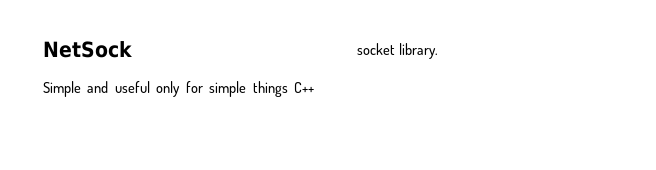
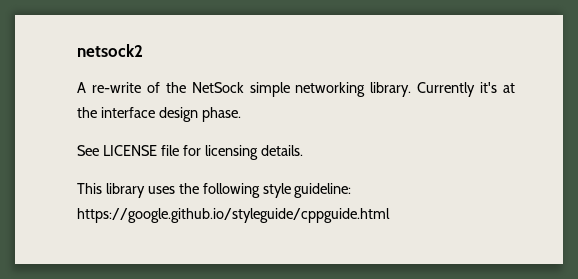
[43,41,132,58] [43,81,314,97] [357,43,438,59] NetSock // Simple and useful only for simple things C++ socket library. -> [77,44,143,57] [77,82,515,97] [77,107,241,122] [77,145,303,160] [77,183,352,198] [77,208,390,223] netsock2 // A re-write of the NetSock simple networking library. Currently it's at the interface design phase. // See LICENSE file for licensing details. // This library uses the following style guideline: https://google.github.io/styleguide/cppguide.html

